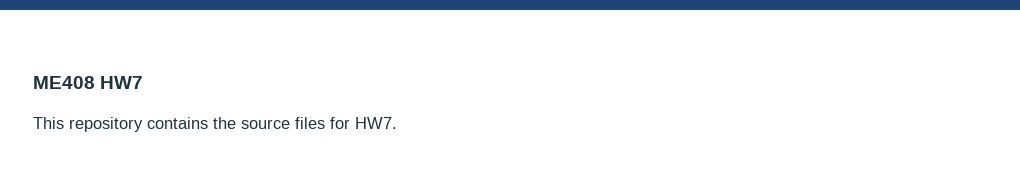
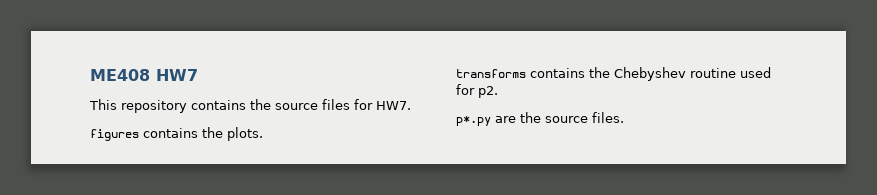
(397, 123) none -> [90,127,263,141] [456,67,771,81] [456,84,498,98] [456,112,624,126] // figures contains the plots. // transforms contains the Chebyshev routine used for p2. // p*.py are the source files.

